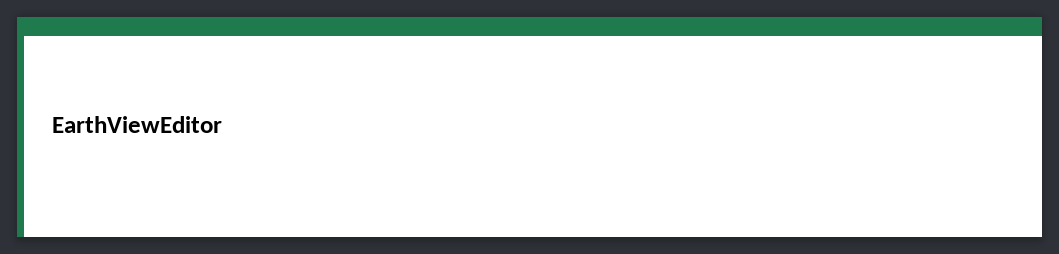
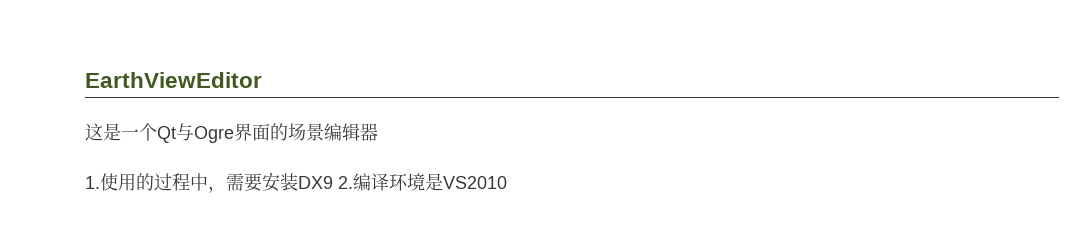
(222, 124) none -> [85,123,378,143] [85,172,507,193] // 这是一个Qt与Ogre界面的场景编辑器 // 1.使用的过程中，需要安装DX9 2.编译环境是VS2010

